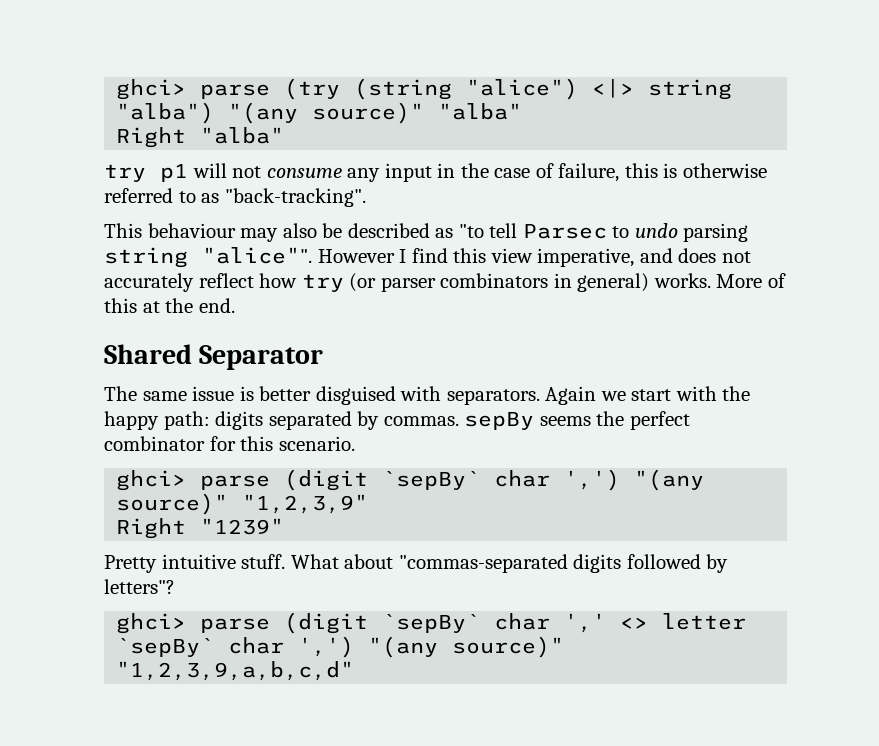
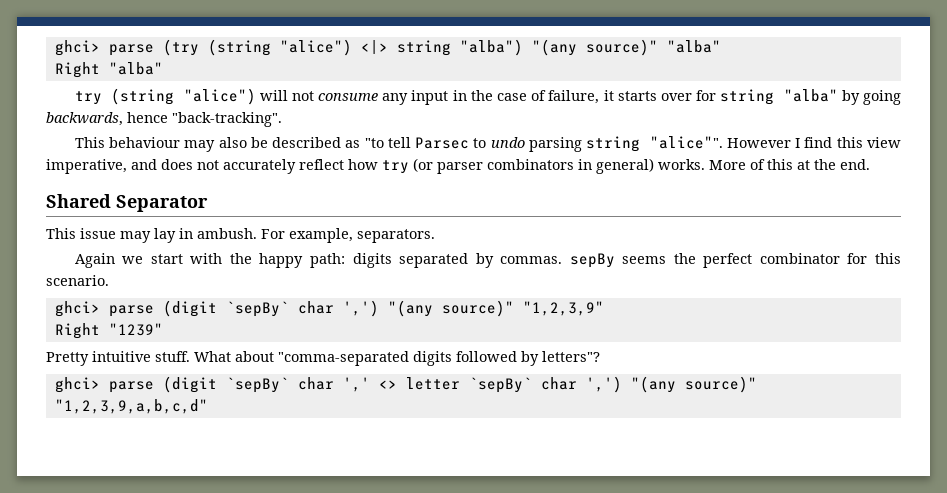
[160,164,188,182] p1 -> [111,88,256,105] (string "alice")
[624,163,767,178] [104,188,220,203] this is otherwise referred to as -> [603,89,901,105] [46,112,168,126] it starts over for string "alba" by going backwards, hence
[104,386,442,405] The same issue is better disguised with -> [46,228,353,243] This issue may lay in ambush. For example,
(540, 397) none -> (435, 236) //
[398,554,568,573] "commas-separated -> [278,351,409,366] "comma-separated

